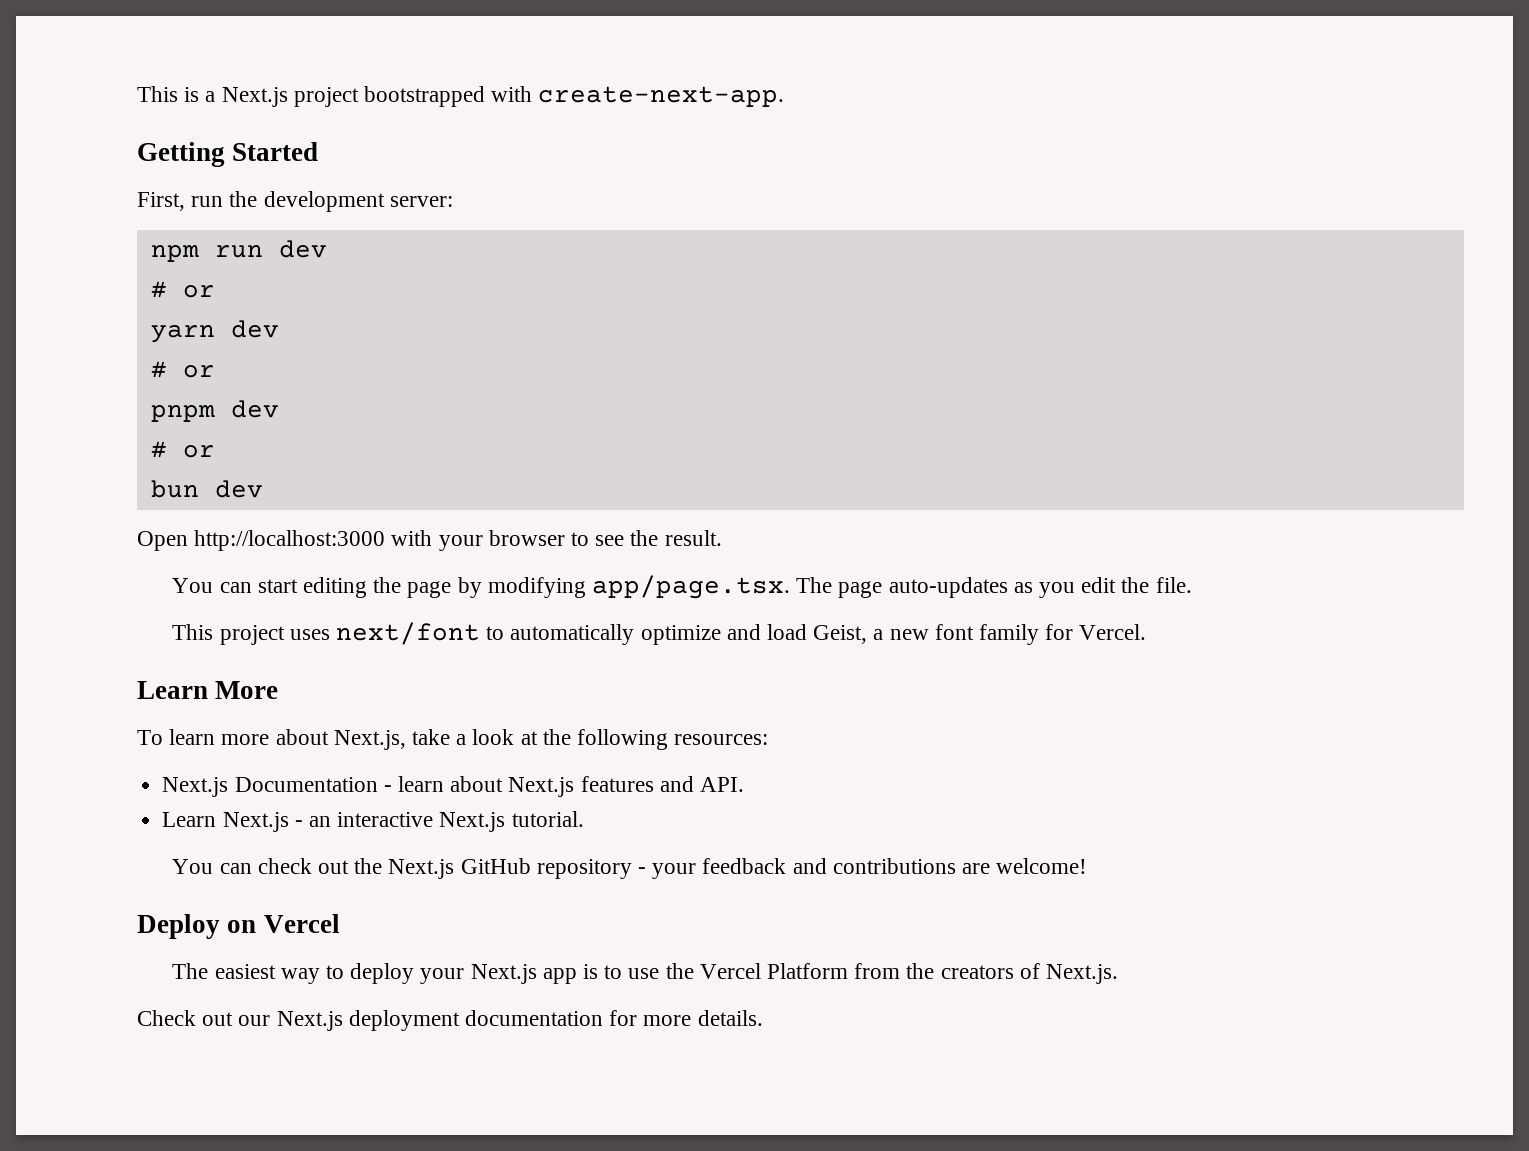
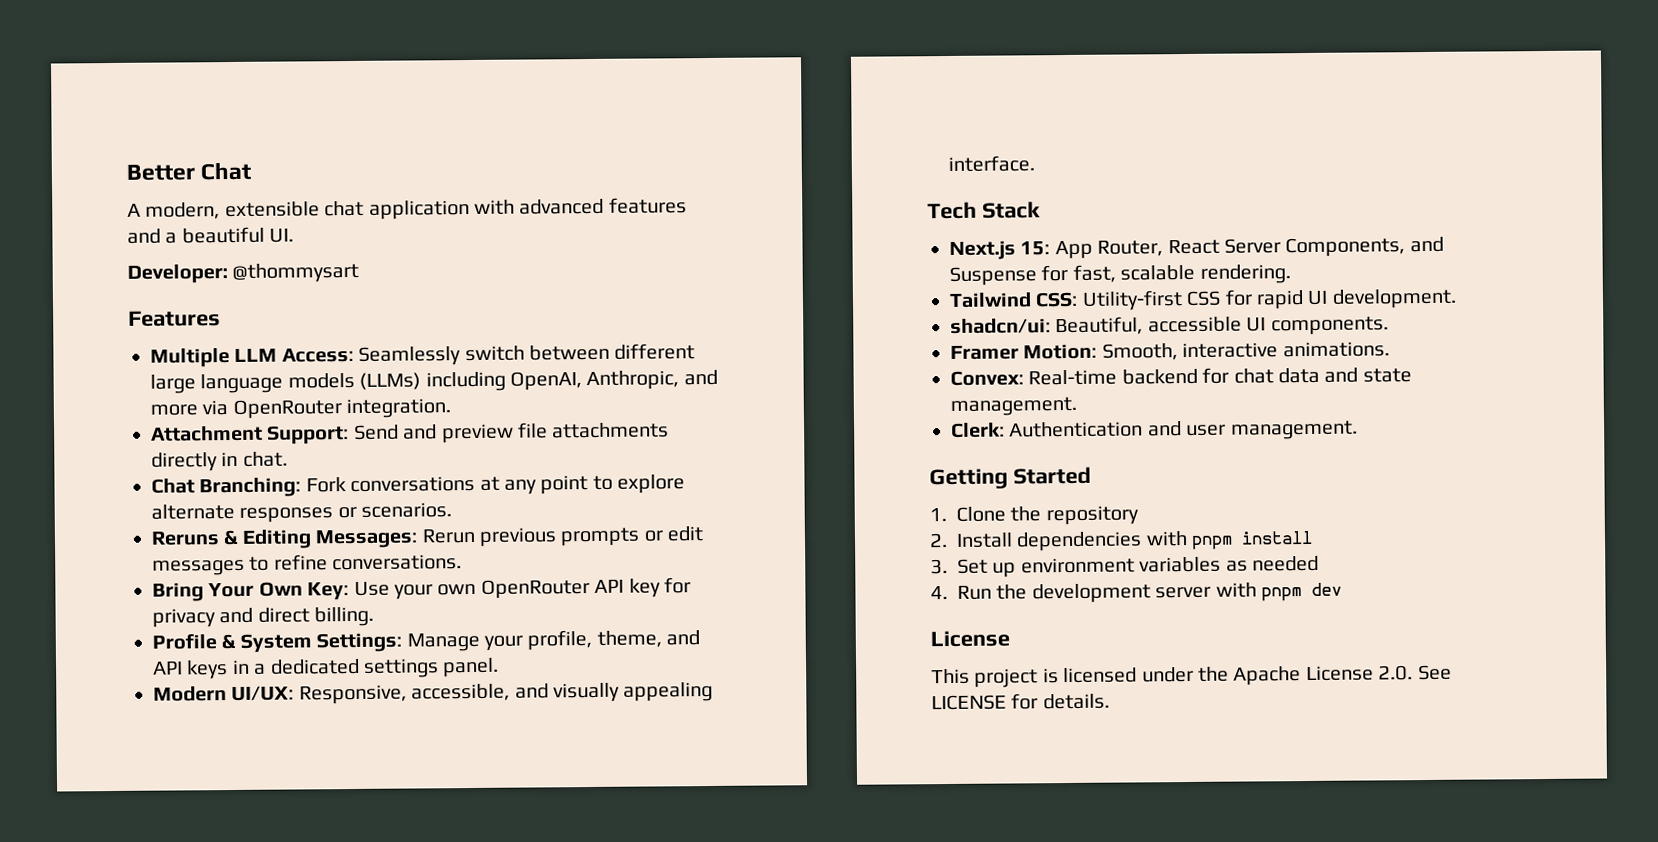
[137,86,785,107] [137,142,319,167] [137,191,453,212] [150,240,327,262] [150,281,215,298] [150,320,279,343] [150,361,215,378] [150,400,279,422] [150,441,215,458] [150,480,263,498] [137,530,722,551] [172,575,1192,599] [172,622,1147,645] [137,681,279,699] [137,729,769,750] [162,776,744,797] [162,811,584,832] [172,858,1088,879] [137,914,340,939] [172,963,1119,984] [137,1010,692,1031] This is a Next.js project bootstrapped with create-next-app. // Getting Started // First, run the development server: // npm run dev // # or // yarn dev // # or // pnpm dev // # or // bun dev // Open http://localhost:3000 with your browser to see the result. // You can start editing the page by modifying app/page.tsx. The page auto-updates as you edit the file. // This project uses next/font to automatically optimize and load Geist, a new font family for Vercel. // Learn More // To learn more about Next.js, take a look at the following resources: // Next.js Documentation - learn about Next.js features and API. // Learn Next.js - an interactive Next.js tutorial. // You can check out the Next.js GitHub repository - your feedback and contributions are welcome! // Deploy on Vercel // The easiest way to deploy your Next.js app is to use the Vercel Platform from the creators of Next.js. // Check out our Next.js deployment documentation for more -> [126,161,252,181] [127,197,687,220] [127,226,295,244] [127,262,360,284] [128,310,221,327] [150,343,696,368] [150,369,718,394] [150,398,452,419] [151,422,670,445] [151,451,288,472] [151,474,686,498] [151,502,453,523] [151,526,705,549] [152,554,463,576] [152,577,691,602] [152,606,375,628] [152,629,701,653] [152,657,500,680] [153,681,714,705] [948,155,1035,172] [927,201,1041,220] [949,236,1444,260] [949,264,1291,286] [949,288,1457,311] [950,316,1389,336] [950,341,1390,361] [950,367,1412,386] [950,396,1077,416] [951,420,1358,440] [929,466,1091,490] [929,505,1139,526] [929,530,1314,552] [930,555,1319,578] [930,582,1342,604] [930,630,1010,648] [931,664,1452,688] [931,693,1039,711] Better Chat // A modern, extensible chat application with advanced features and a beautiful UI. // Developer: @thommysart // Features // Multiple LLM Access: Seamlessly switch between different large language models (LLMs) including OpenAI, Anthropic, and more via OpenRouter integration. // Attachment Support: Send and preview file attachments directly in chat. // Chat Branching: Fork conversations at any point to explore alternate responses or scenarios. // Reruns & Editing Messages: Rerun previous prompts or edit messages to refine conversations. // Bring Your Own Key: Use your own OpenRouter API key for privacy and direct billing. // Profile & System Settings: Manage your profile, theme, and API keys in a dedicated settings panel. // Modern UI/UX: Responsive, accessible, and visually appealing interface. // Tech Stack // Next.js 15: App Router, React Server Components, and Suspense for fast, scalable rendering. // Tailwind CSS: Utility-first CSS for rapid UI development. // shadcn/ui: Beautiful, accessible UI components. // Framer Motion: Smooth, interactive animations. // Convex: Real-time backend for chat data and state management. // Clerk: Authentication and user management. // Getting Started // 1. Clone the repository // 2. Install dependencies with pnpm install // 3. Set up environment variables as needed // 4. Run the development server with pnpm dev // License // This project is licensed under the Apache License 2.0. See LICENSE for

